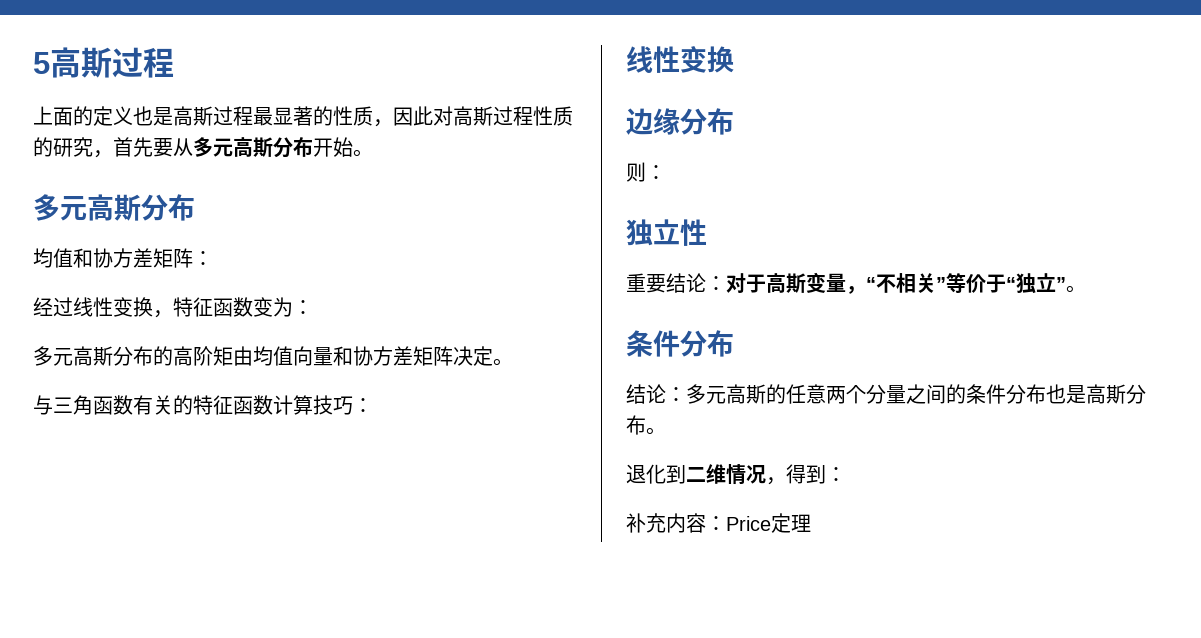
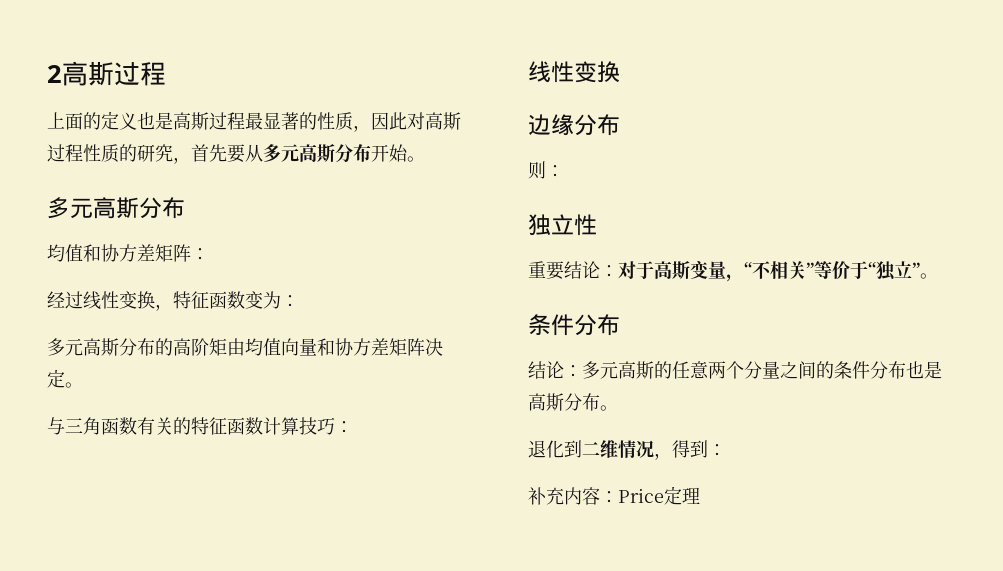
[33,52,50,74] 5 -> [47,65,62,83] 2

